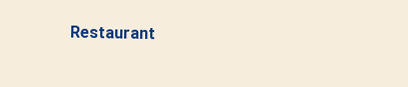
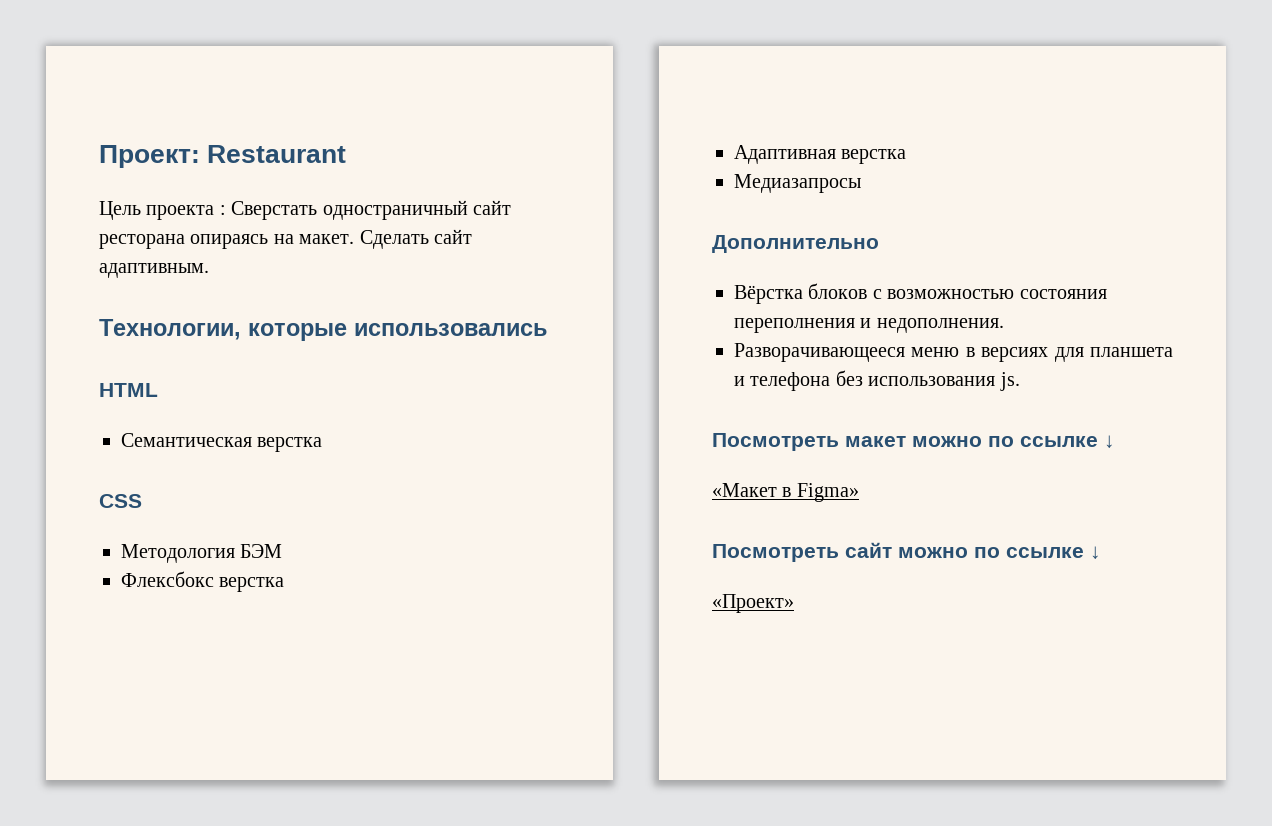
(70, 32) none -> [99,145,200,168] Проект:
(156, 32) none -> [99,200,511,220] [99,229,472,249] [99,263,209,278] [99,319,547,341] [99,383,158,397] [121,433,323,452] [99,494,142,508] [121,544,283,563] [121,571,285,592] [734,145,907,164] [734,174,861,193] [712,235,879,253] [734,283,1107,304] [734,318,1004,333] [734,343,1173,362] [734,370,1020,391] [712,433,1115,451] [712,483,859,502] [712,542,1101,562] [712,594,794,613] // Цель проекта : Сверстать одностраничный сайт ресторана опираясь на макет. Сделать сайт адаптивным. // Технологии, которые использовались // HTML // Семантическая верстка // CSS // Методология БЭМ // Флексбокс верстка // Адаптивная верстка // Медиазапросы // Дополнительно // Вёрстка блоков с возможностью состояния переполнения и недополнения. // Разворачивающееся меню в версиях для планшета и телефона без использования js. // Посмотреть макет можно по ссылке ↓ // «Макет в Figma» // Посмотреть сайт можно по ссылке ↓ // «Проект»

